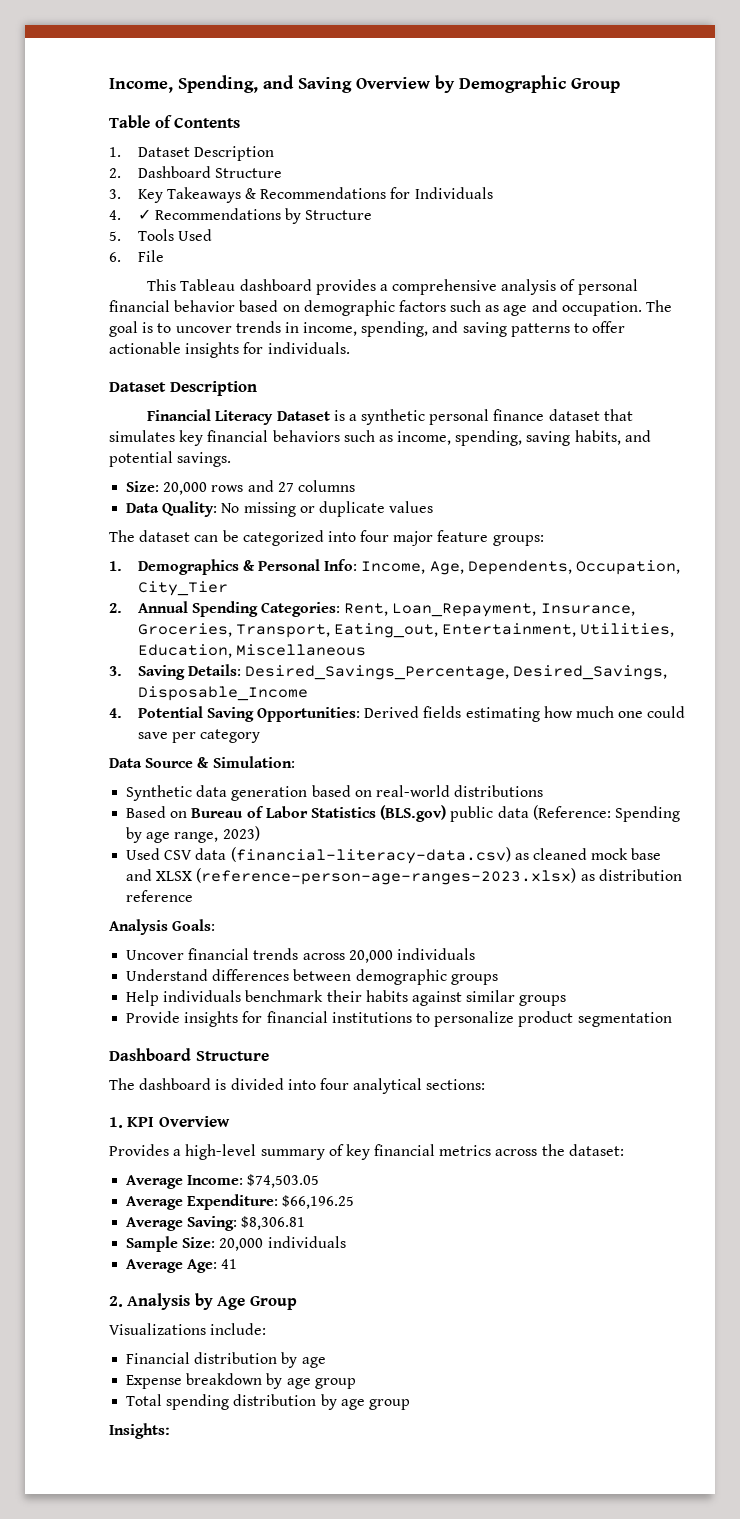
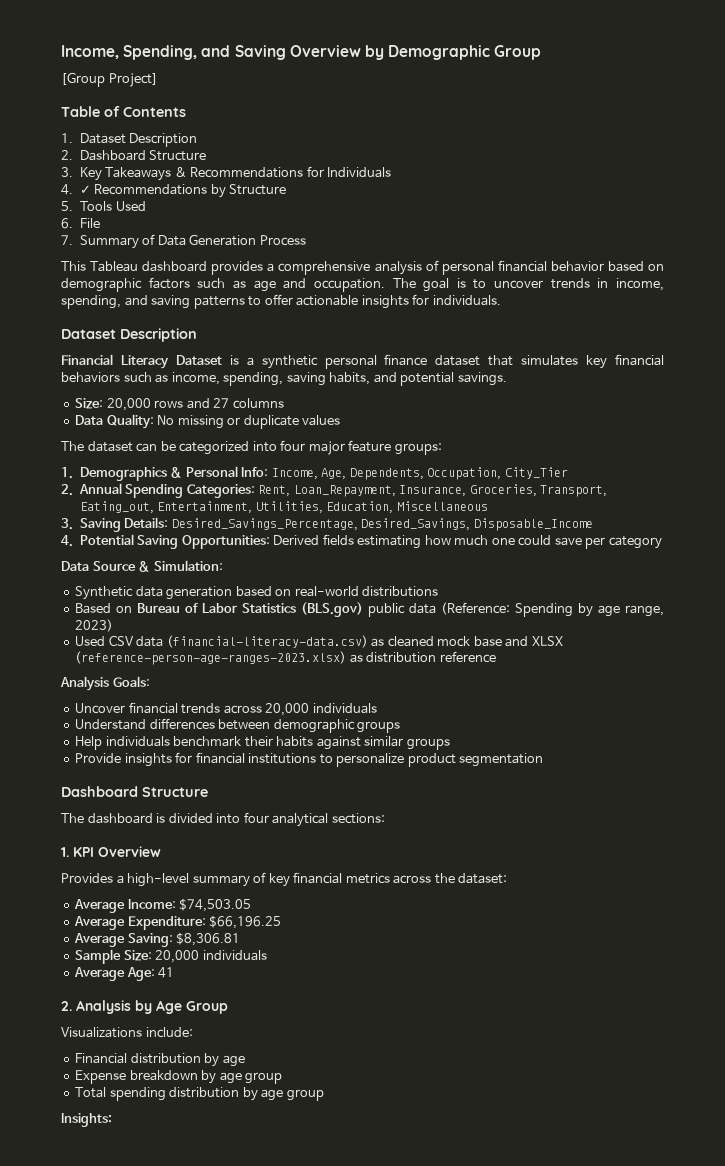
(620, 85) none -> [61,72,158,87] // [Group Project]
(164, 256) none -> [61,234,306,249] // 7. Summary of Data Generation Process

